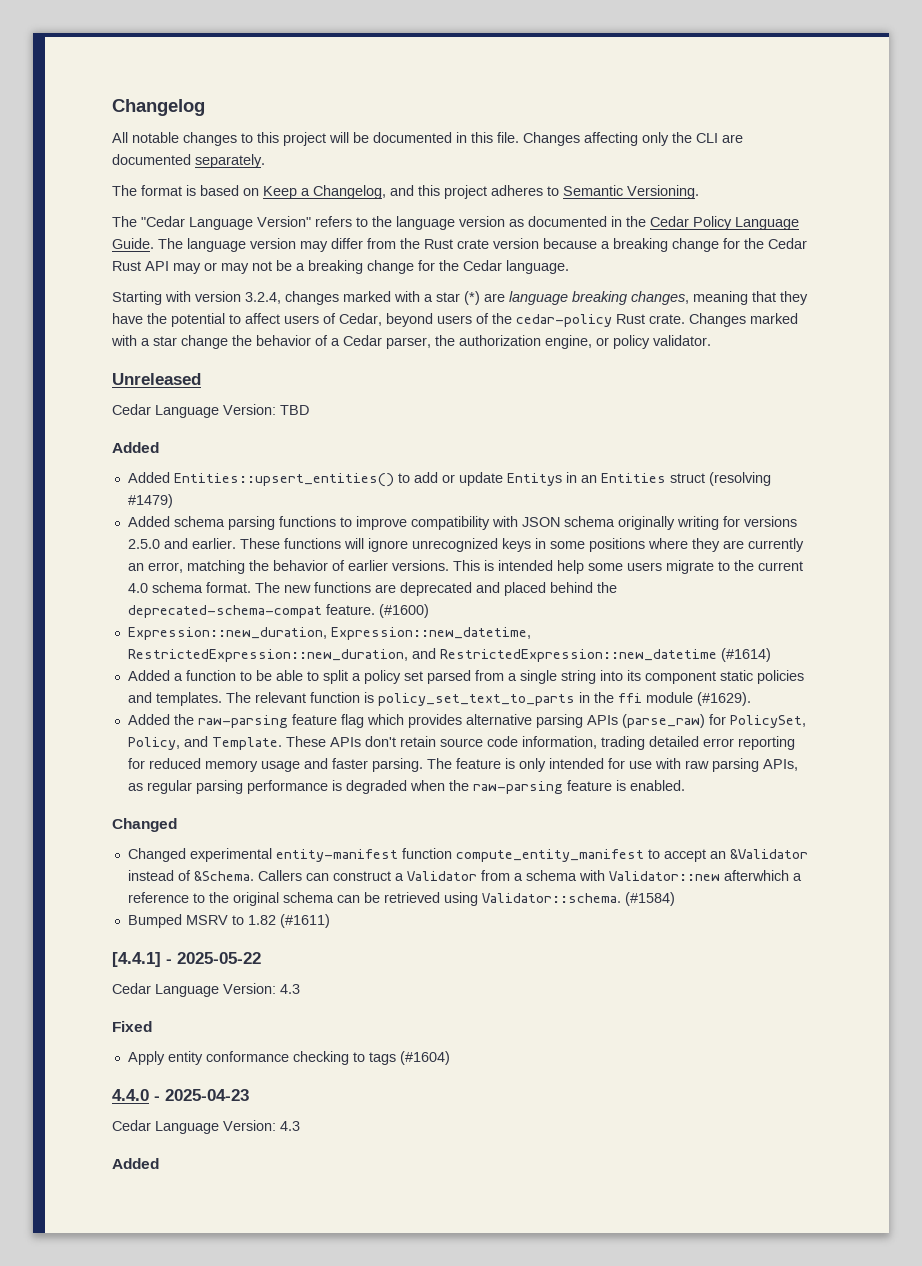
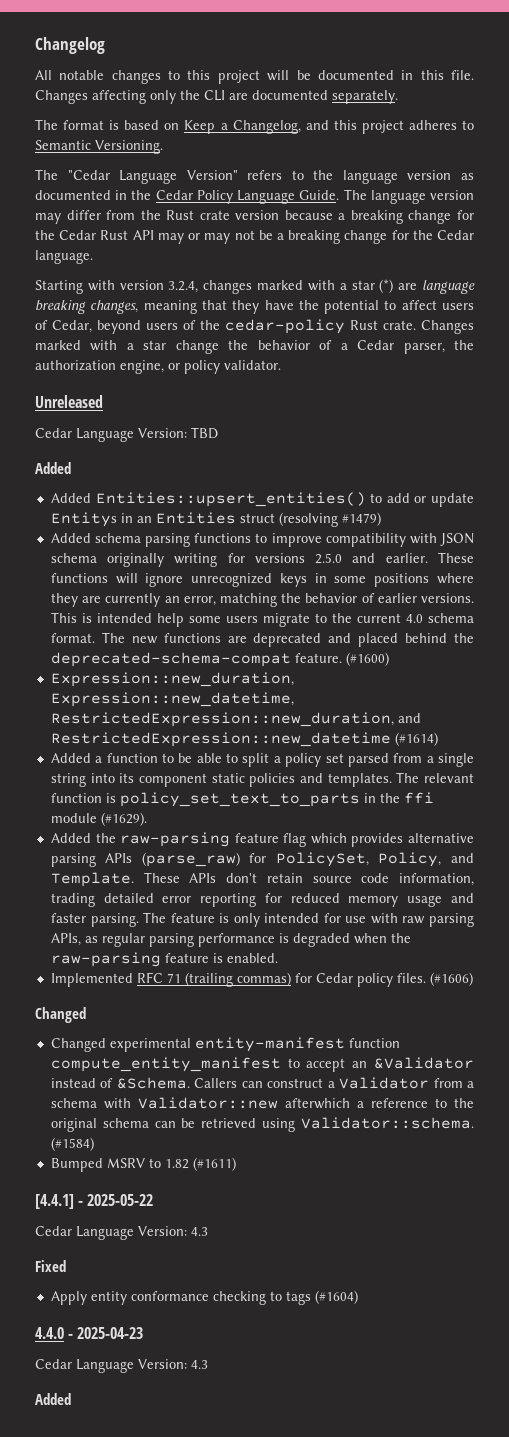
(685, 785) none -> [50,972,473,987] // Implemented RFC 71 (trailing commas) for Cedar policy files. (#1606)

